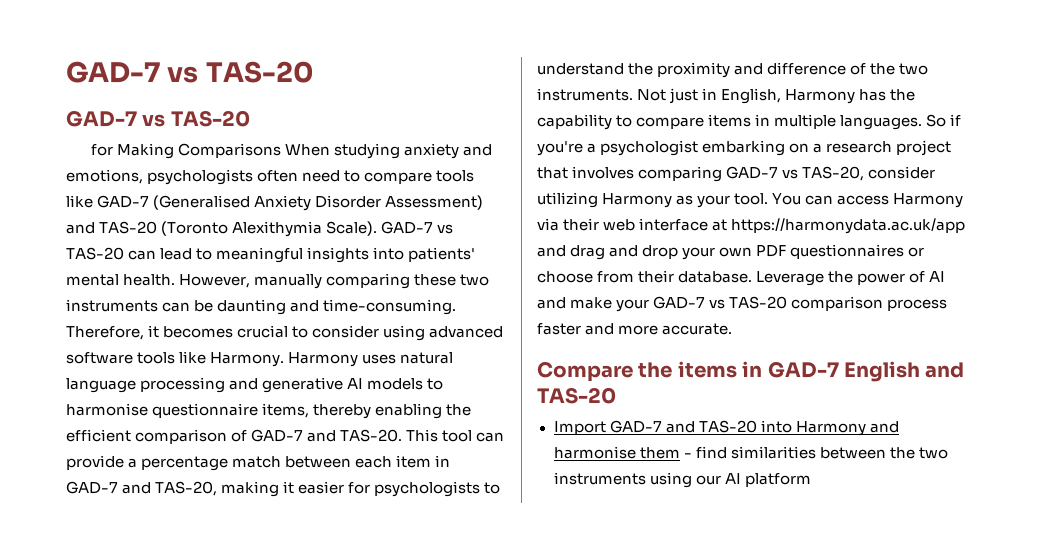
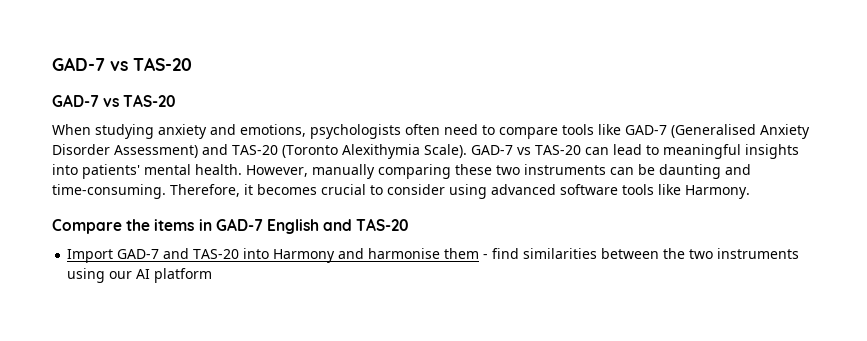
[91,143,282,159] for Making Comparisons -> (177, 100) none
[288,352,454,367] [66,377,444,393] [66,403,472,419] [66,429,505,444] [66,455,451,471] [66,481,501,497] [537,62,929,78] [537,88,916,104] [537,114,962,130] [537,140,952,156] [537,166,936,182] [537,192,964,208] [537,218,966,234] [537,244,925,260] [537,270,946,286] [537,296,948,312] [537,323,733,335] Harmony uses natural language processing and generative AI models to harmonise questionnaire items, thereby enabling the efficient comparison of GAD-7 and TAS-20. This tool can provide a percentage match between each item in GAD-7 and TAS-20, making it easier for psychologists to understand the proximity and difference of the two instruments. Not just in English, Harmony has the capability to compare items in multiple languages. So if you're a psychologist embarking on a research project that involves comparing GAD-7 vs TAS-20, consider utilizing Harmony as your tool. You can access Harmony via their web interface at https://harmonydata.ac.uk/app and drag and drop your own PDF questionnaires or choose from their database. Leverage the power of AI and make your GAD-7 vs TAS-20 comparison process faster and more accurate. -> (750, 192) none

